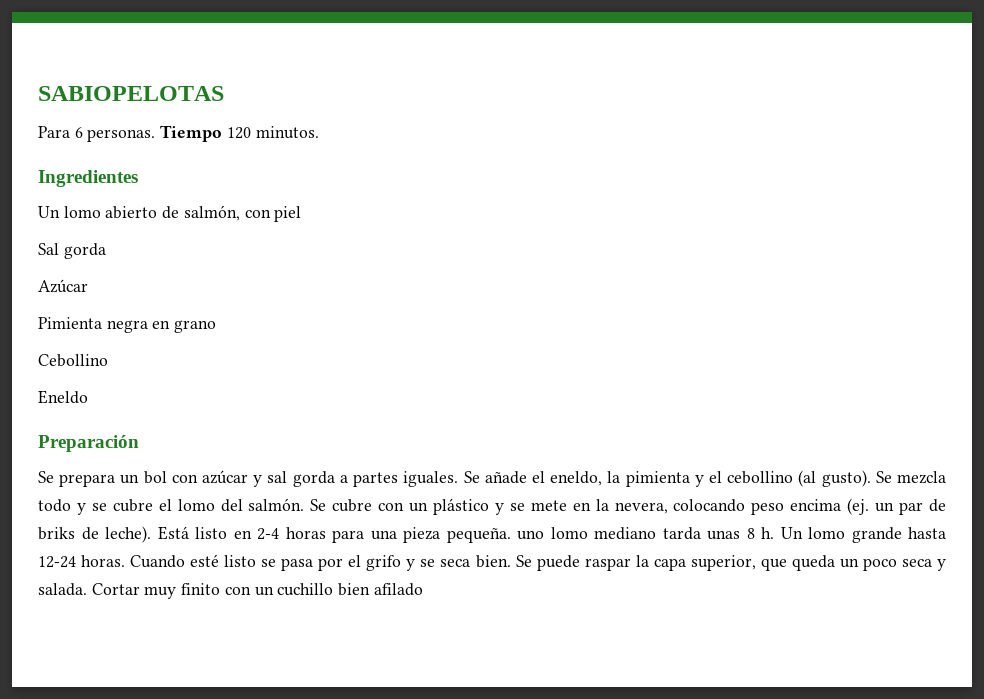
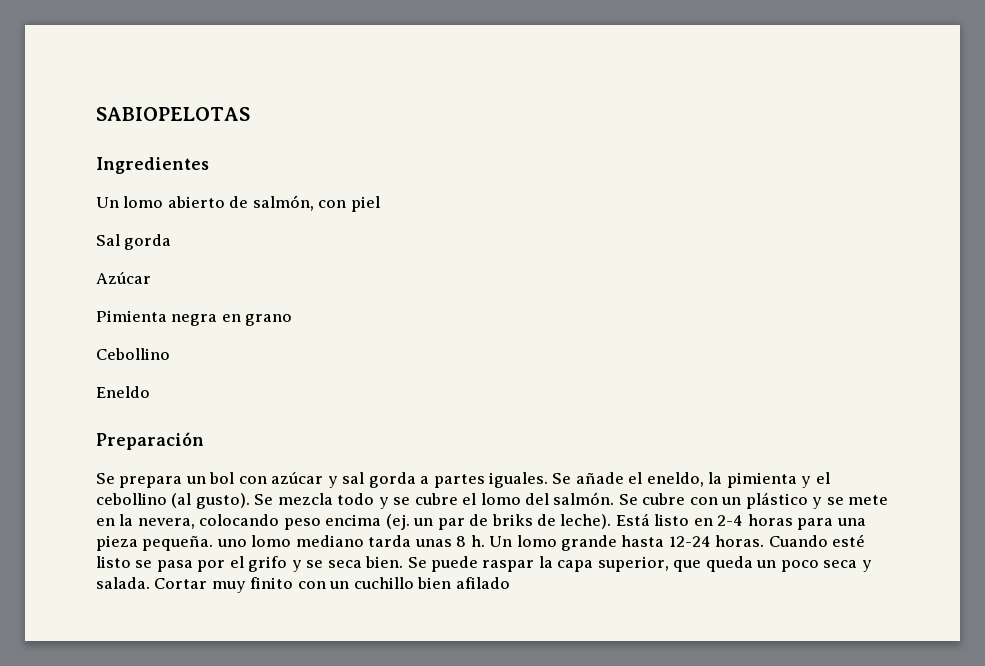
[38,125,319,142] // Para 6 personas. Tiempo 120 minutos. -> (250, 114) none

